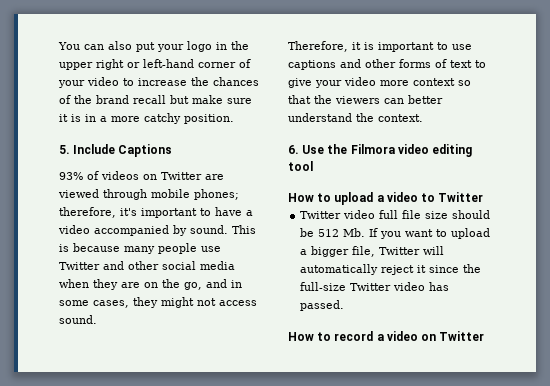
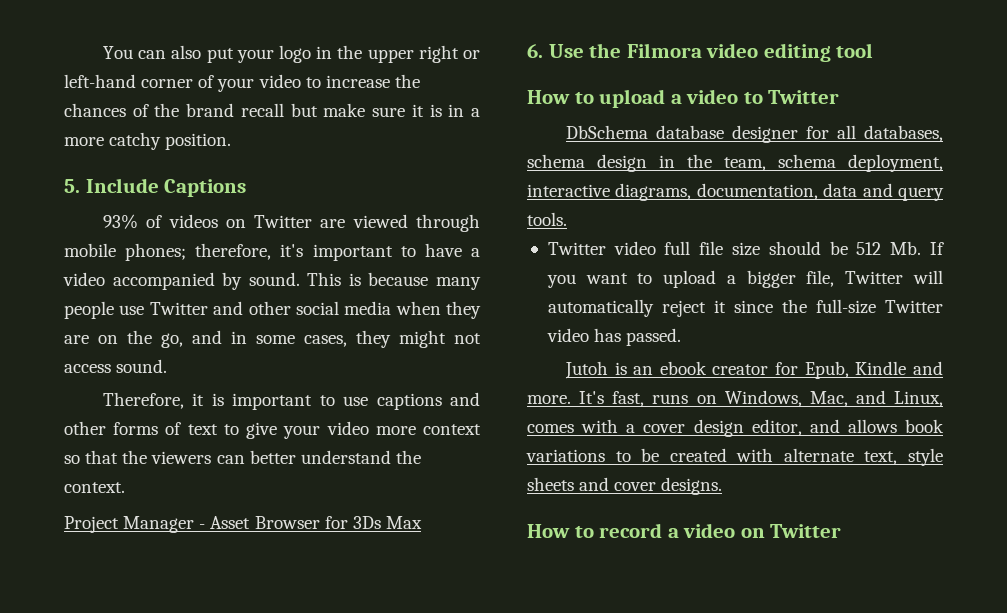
(423, 118) none -> [64,516,422,533] // Project Manager - Asset Browser for 3Ds Max
(484, 197) none -> [565,125,943,143] [527,154,943,172] [527,183,944,201] [527,212,567,226] // DbSchema database designer for all databases, schema design in the team, schema deployment, interactive diagrams, documentation, data and query tools.
(345, 305) none -> [564,361,943,379] [527,390,943,407] [527,419,944,437] [526,448,943,466] [527,477,723,495] // Jutoh is an ebook creator for Epub, Kindle and more. It's fast, runs on Windows, Mac, and Linux, comes with a cover design editor, and allows book variations to be created with alternate text, style sheets and cover designs.

